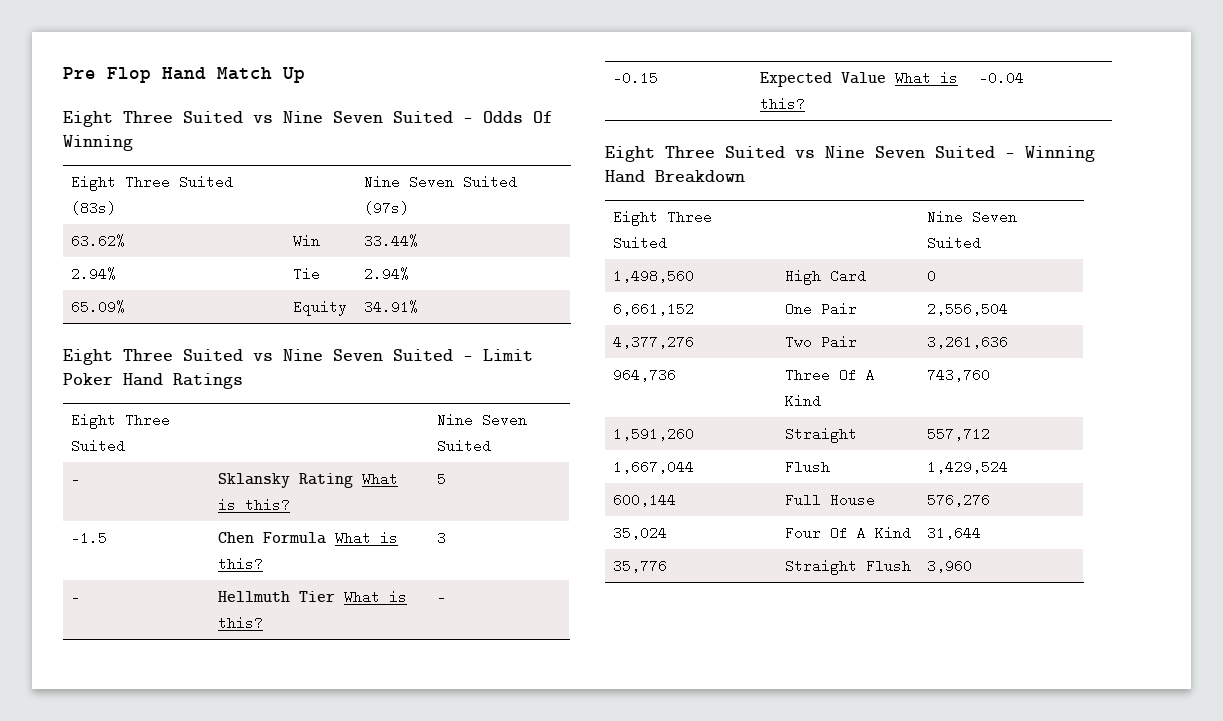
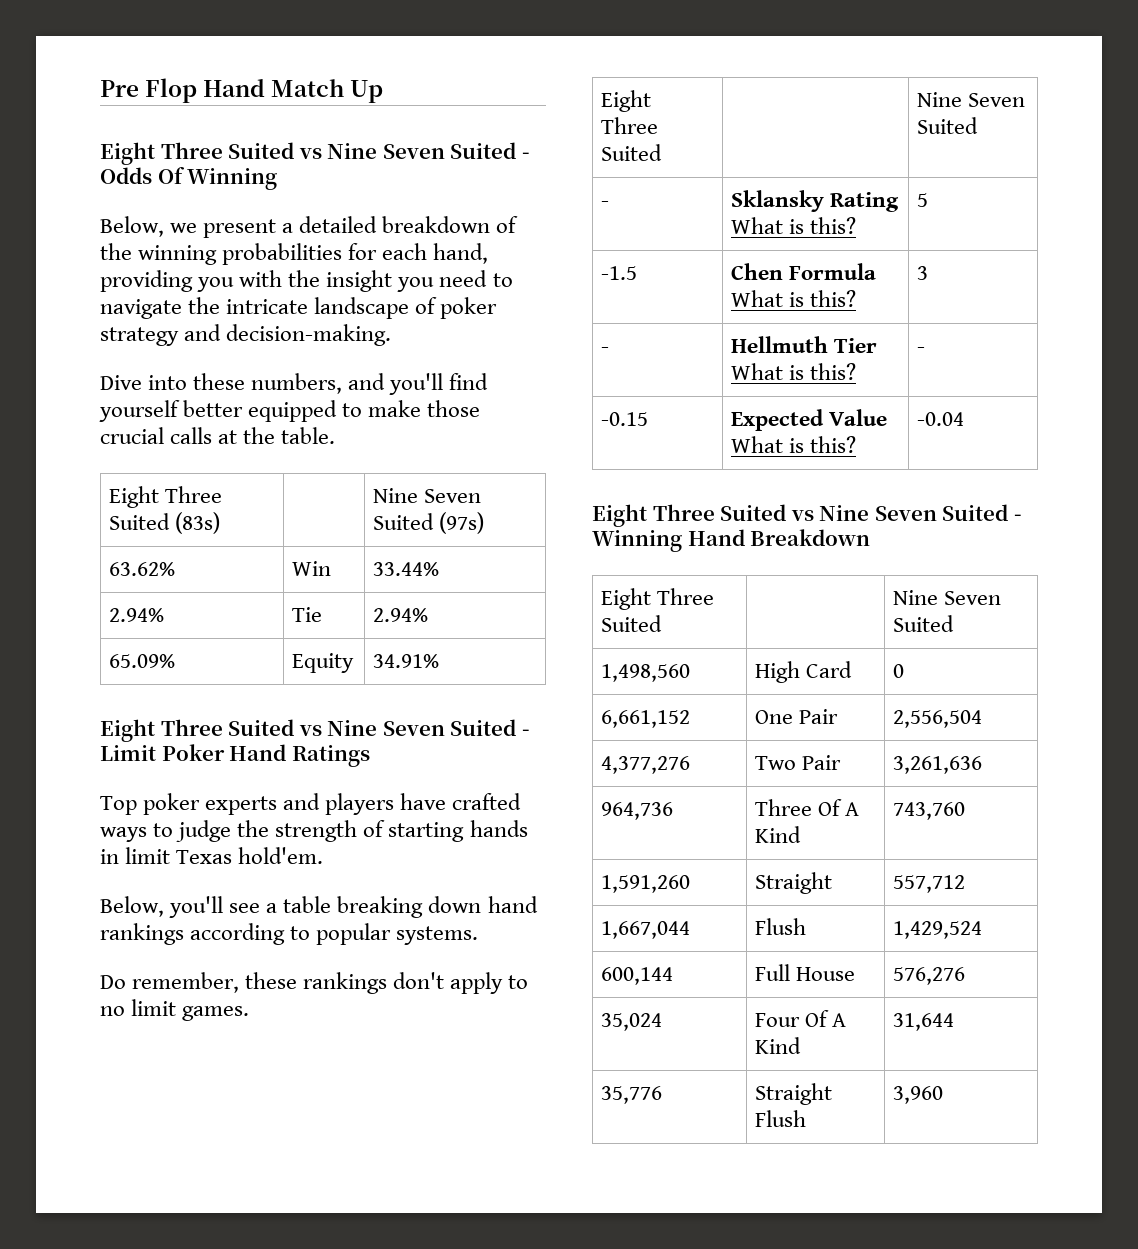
(133, 143) none -> [100,216,519,238] [100,243,489,265] [100,270,513,292] [100,297,498,319] [100,324,392,346] [100,373,489,395] [99,400,481,422] [100,427,336,444] // Below, we present a detailed breakdown of the winning probabilities for each hand, providing you with the insight you need to navigate the intricate landscape of poker strategy and decision-making. // Dive into these numbers, and you'll find yourself better equipped to make those crucial calls at the table.
(243, 381) none -> [100,793,522,815] [100,820,528,842] [100,847,324,864] [100,896,538,918] [100,923,479,945] [100,972,529,994] [100,999,250,1021] // Top poker experts and players have crafted ways to judge the strength of starting hands in limit Texas hold'em. // Below, you'll see a table breaking down hand rankings according to popular systems. // Do remember, these rankings don't apply to no limit games.

